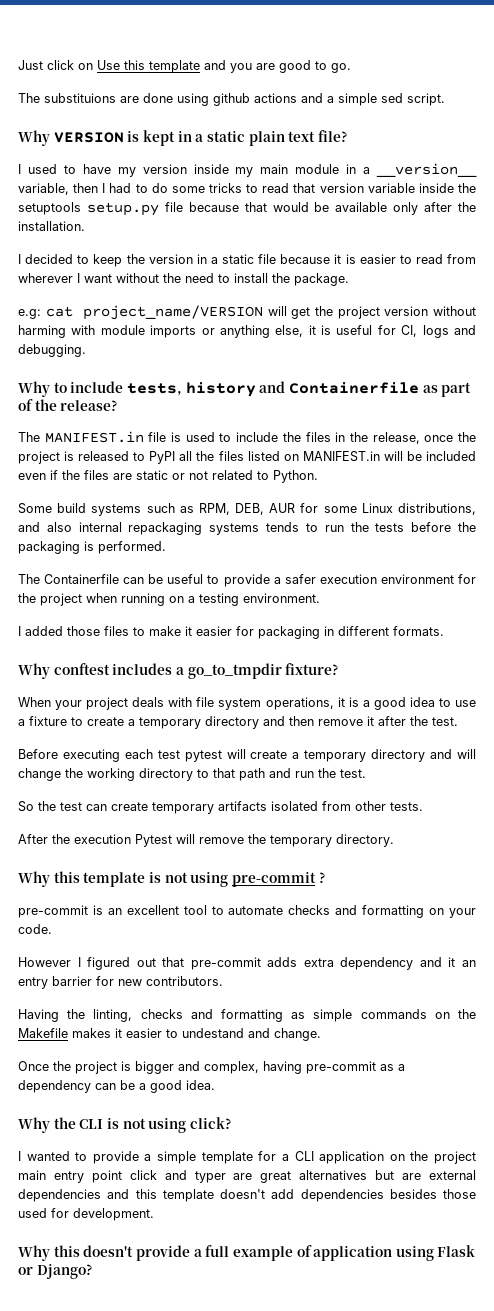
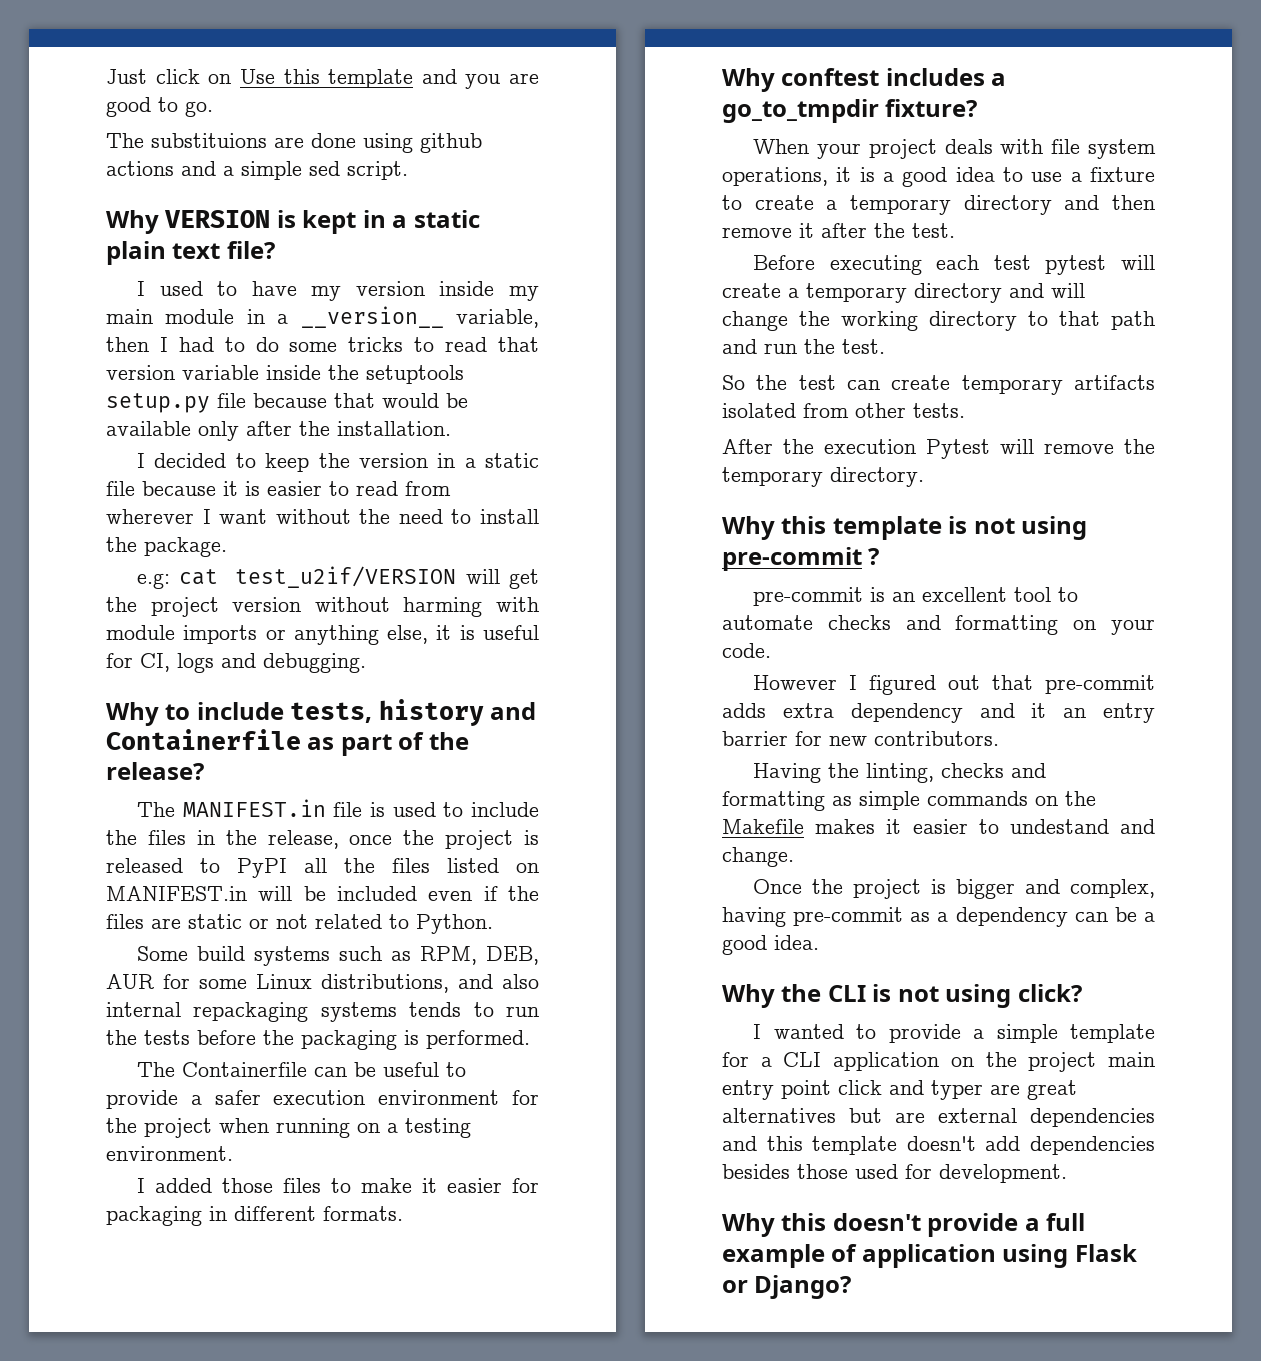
[83,305,264,320] project_name/VERSION -> [235,566,457,588] test_u2if/VERSION

